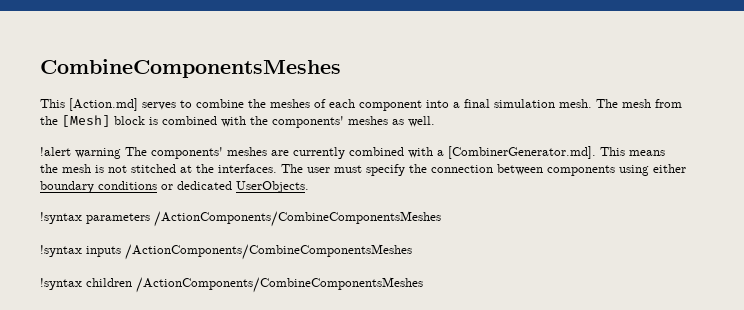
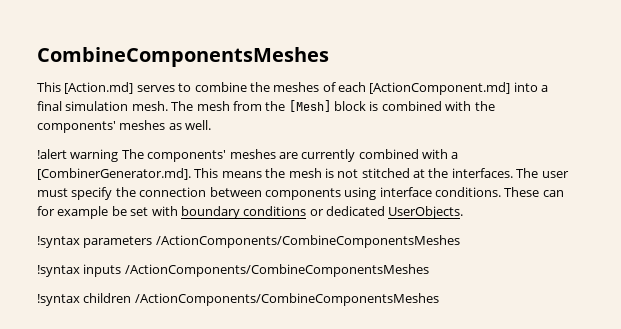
[359,100,422,111] component -> [369,82,511,95] [ActionComponent.md]
[653,164,686,173] either -> [379,187,564,197] [37,206,178,219] interface conditions. These can for example be set with

